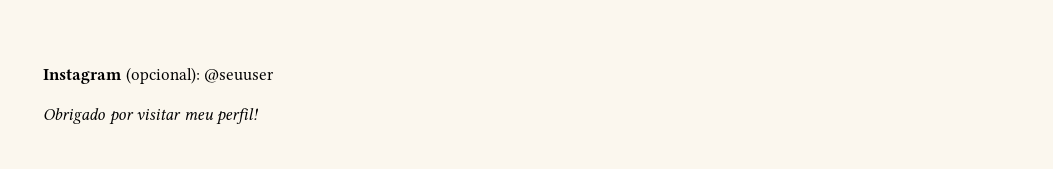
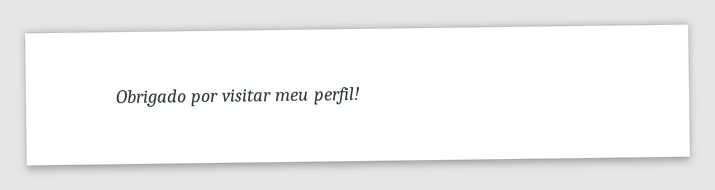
[43,67,275,84] Instagram (opcional): @seuuser // -> (115, 98) none

